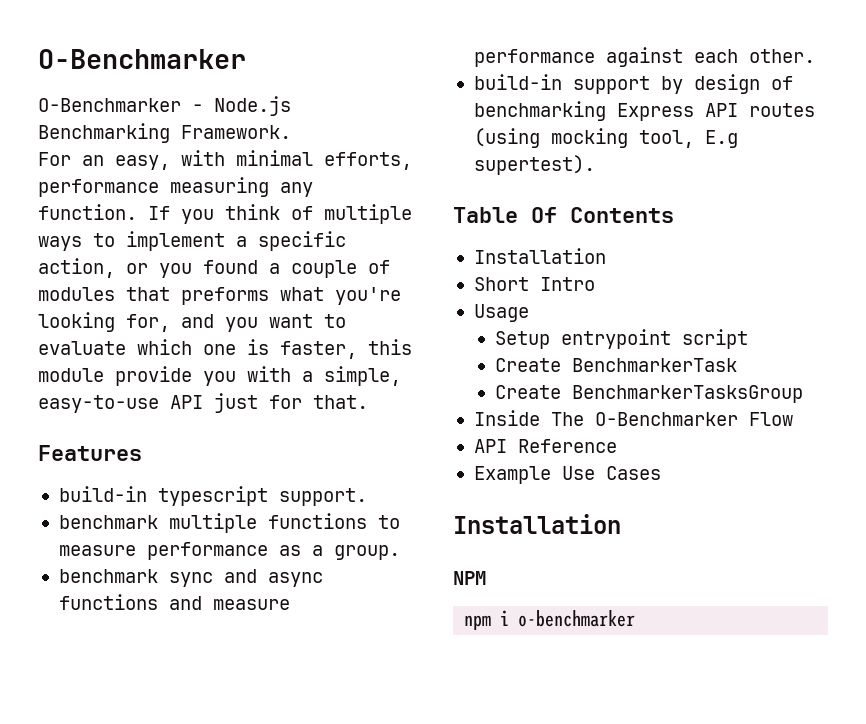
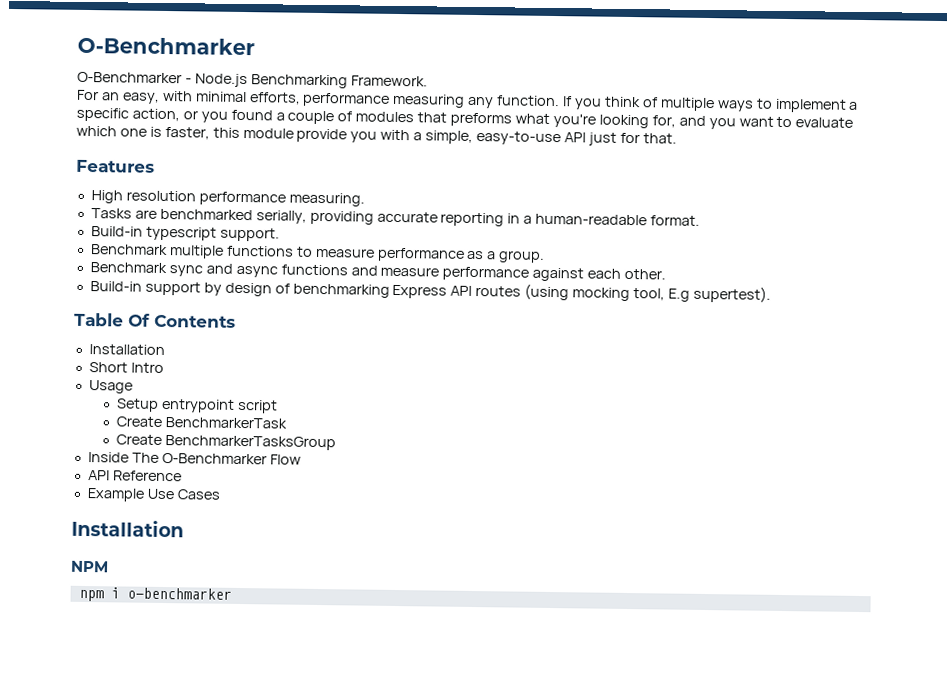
[58,486,147,502] build-in -> [90,190,365,207] [90,208,701,227] [90,226,143,237] High resolution performance measuring. // Tasks are benchmarked serially, providing accurate reporting in a human-readable format. // Build-in
[58,515,158,529] benchmark -> [90,244,168,256] Benchmark
[58,569,158,583] benchmark -> [89,262,167,274] Benchmark
[473,74,562,90] build-in -> [89,281,142,292] Build-in

